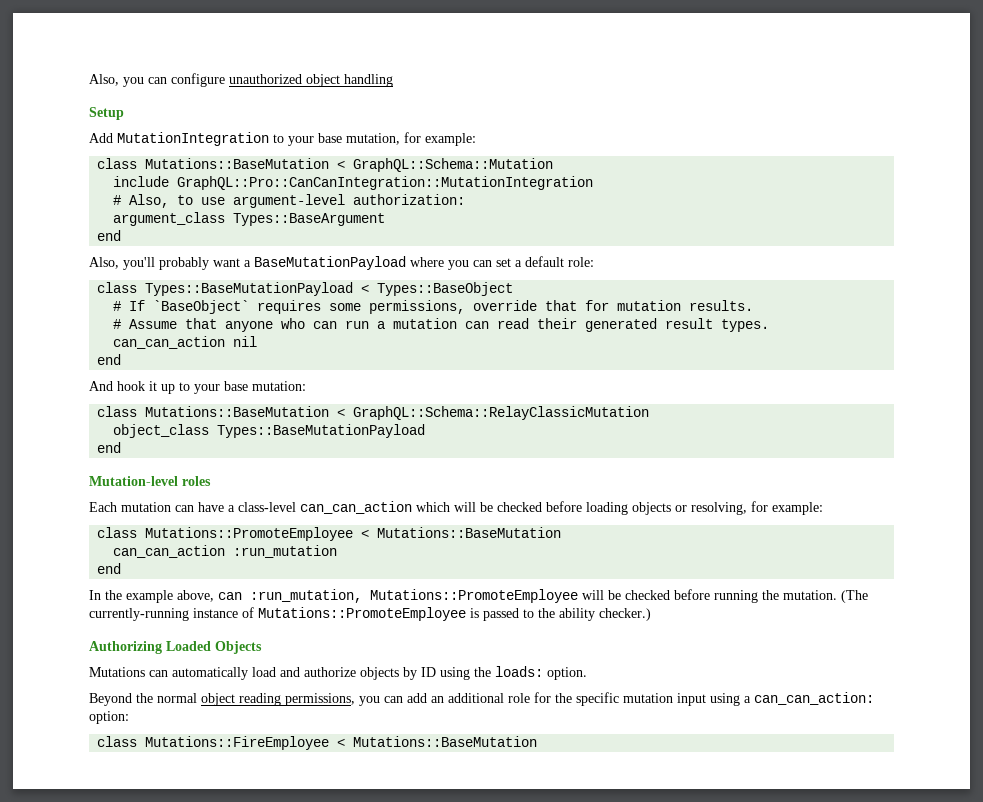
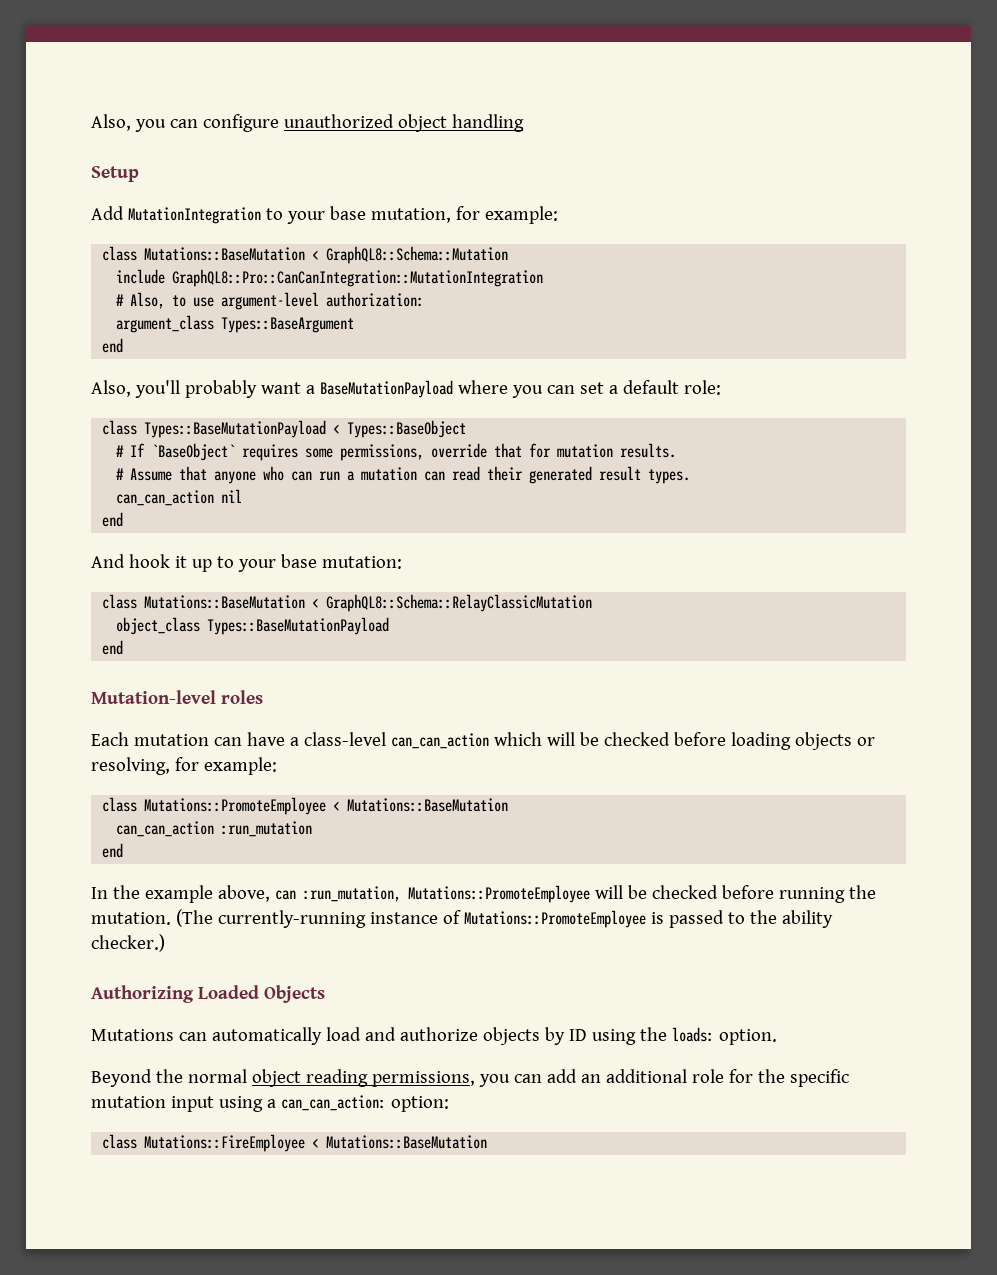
[353,158,554,172] GraphQL::Schema::Mutation -> [326,246,509,264] GraphQL8::Schema::Mutation
[177,176,594,190] GraphQL::Pro::CanCanIntegration::MutationIntegration -> [172,269,544,287] GraphQL8::Pro::CanCanIntegration::MutationIntegration
[353,406,650,420] GraphQL::Schema::RelayClassicMutation -> [326,594,593,612] GraphQL8::Schema::RelayClassicMutation

